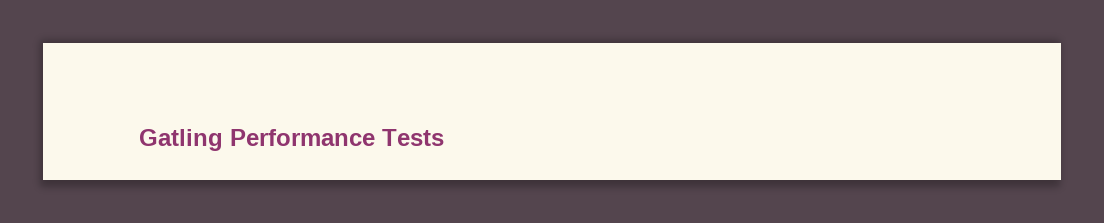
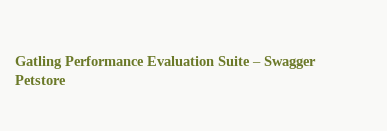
[382,129,444,146] Tests -> [147,56,316,69] [15,75,66,85] Evaluation Suite – Swagger Petstore

